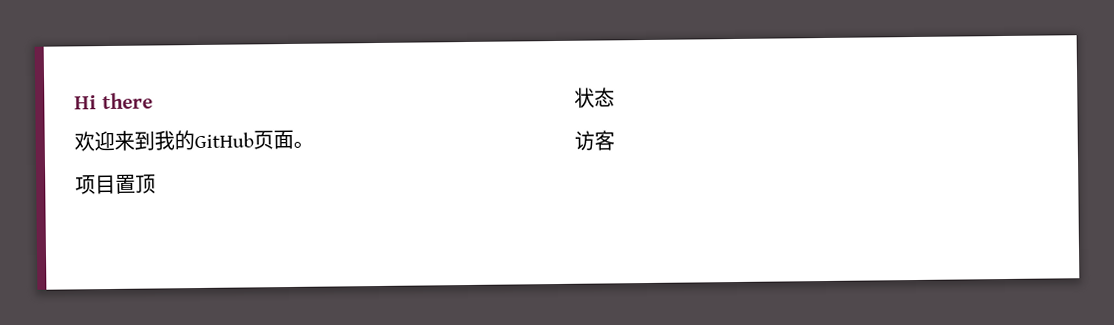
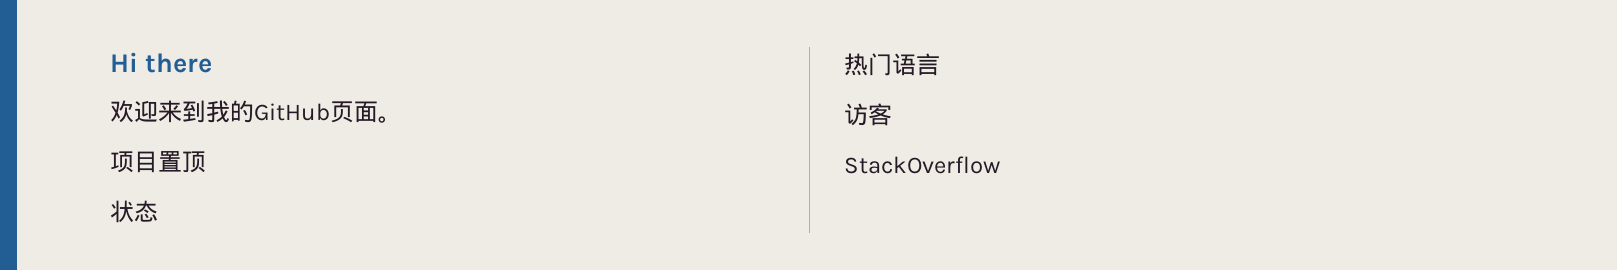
(615, 97) none -> [844,53,940,76] // 热门语言
(615, 140) none -> [844,156,1000,174] // StackOverflow

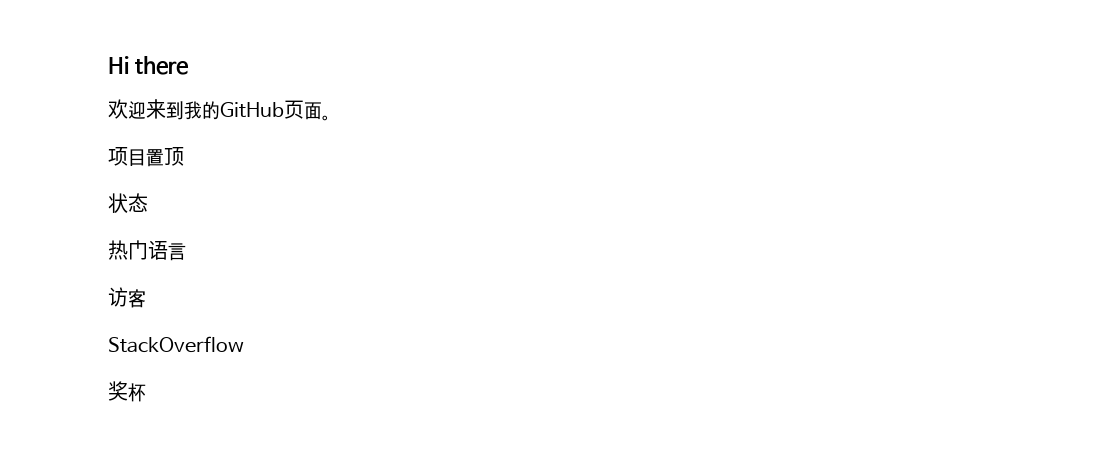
(1000, 165) none -> [108,381,146,402] // 奖杯

